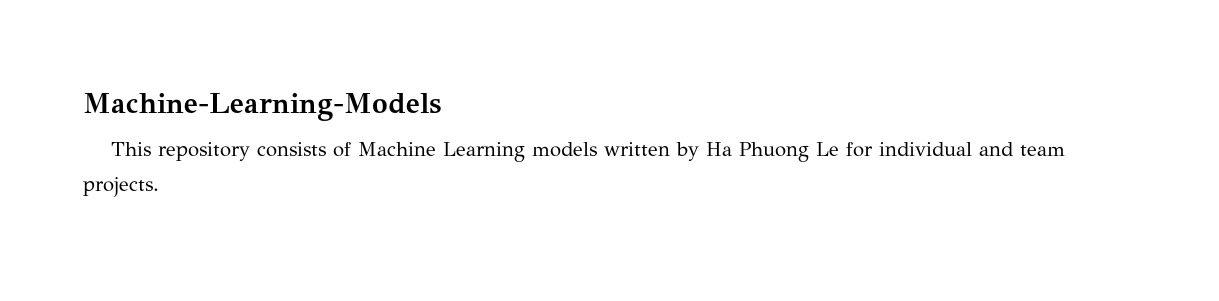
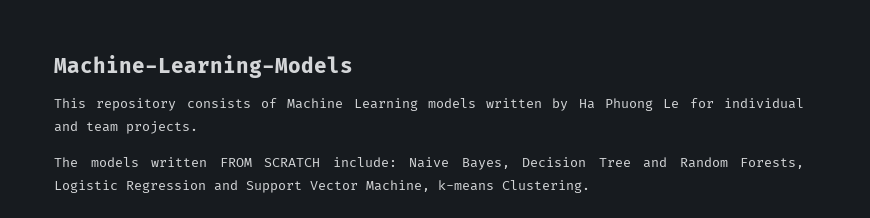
(159, 187) none -> [54,157,804,170] [54,180,590,193] // The models written FROM SCRATCH include: Naive Bayes, Decision Tree and Random Forests, Logistic Regression and Support Vector Machine, k-means Clustering.

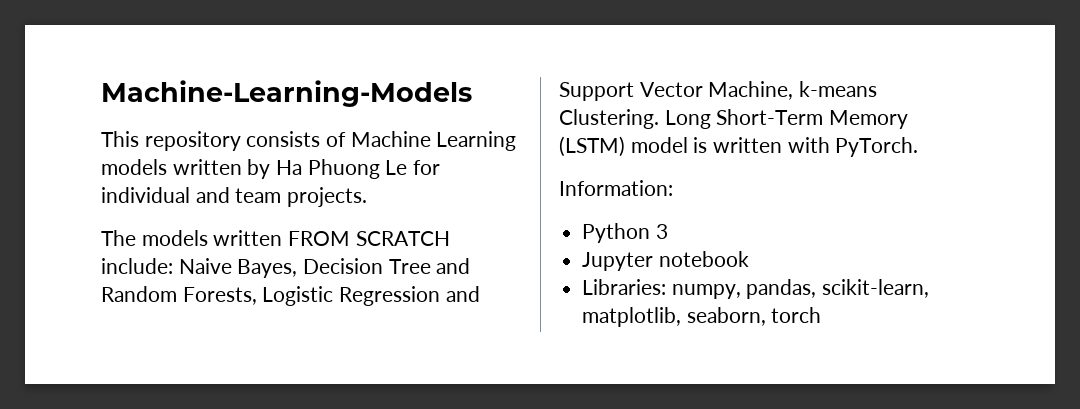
(590, 186) none -> [664,109,909,129] [559,136,919,157] [559,180,673,196] [582,223,668,243] [582,251,749,271] [582,279,930,299] [582,307,822,327] Long Short-Term Memory (LSTM) model is written with PyTorch. // Information: // Python 3 // Jupyter notebook // Libraries: numpy, pandas, scikit-learn, matplotlib, seaborn, torch

